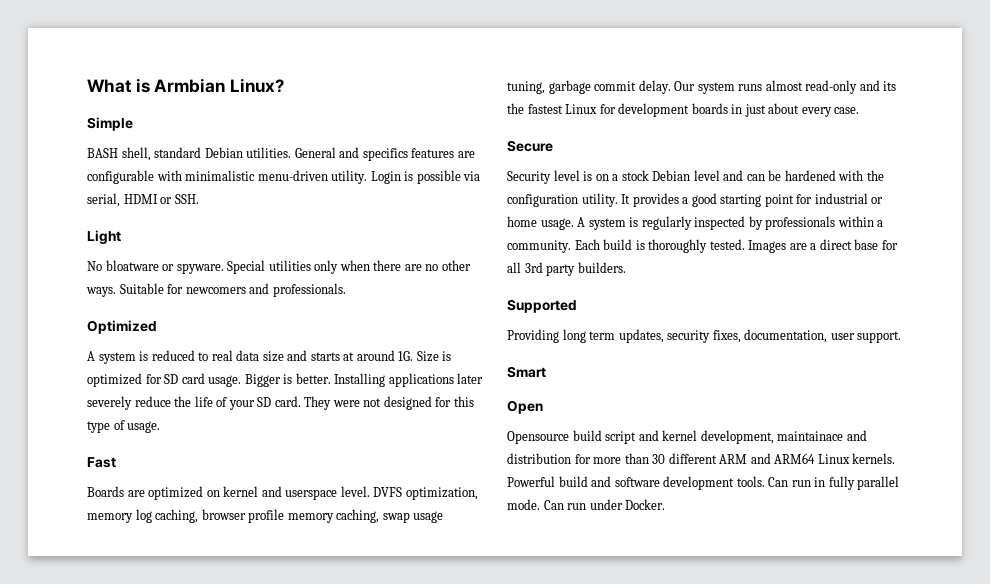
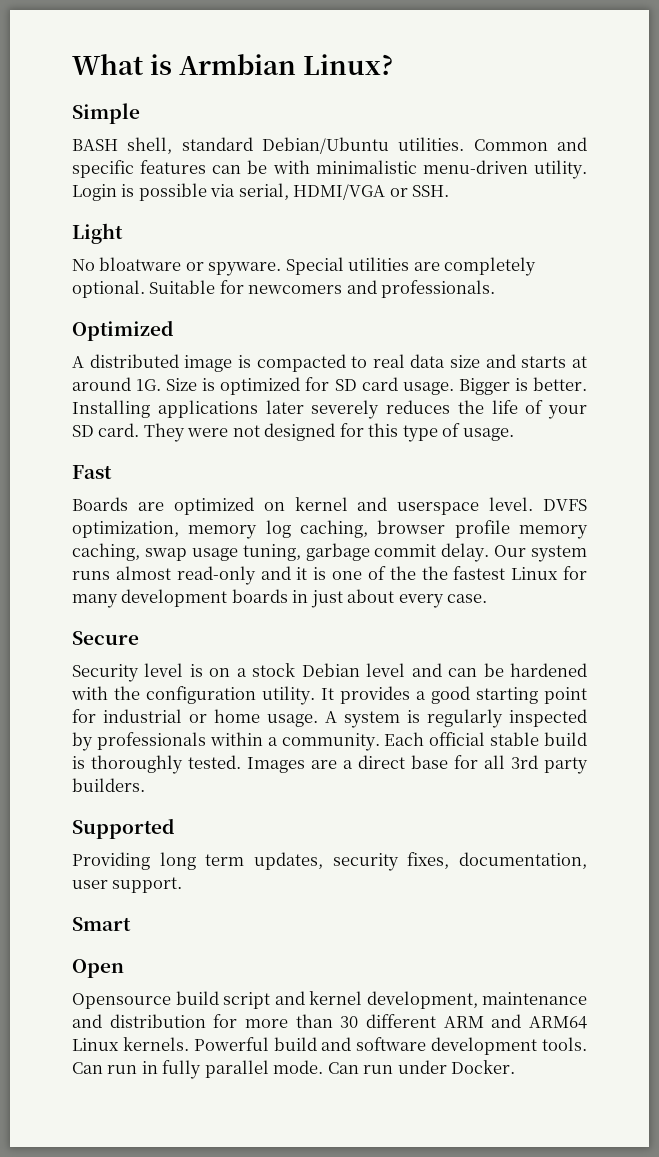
[204,147,475,161] [87,170,154,184] Debian utilities. General and specifics features are configurable -> [262,137,587,154] [72,160,268,178] Debian/Ubuntu utilities. Common and specific features can be
[123,194,158,204] HDMI -> [293,184,386,200] HDMI/VGA
[314,260,471,274] [86,287,116,297] only when there are no other ways. -> [413,257,537,276] [72,280,145,298] are completely optional.
[98,350,195,364] system is reduced -> [89,354,346,372] distributed image is compacted
[134,396,171,407] reduce -> [386,400,450,414] reduces
[883,81,897,91] its -> [296,566,416,580] it is one of the
(616, 109) none -> [72,594,118,608] many
(600, 244) none -> [429,732,540,746] official stable
[777,431,844,441] maintainace -> [482,992,587,1005] maintenance

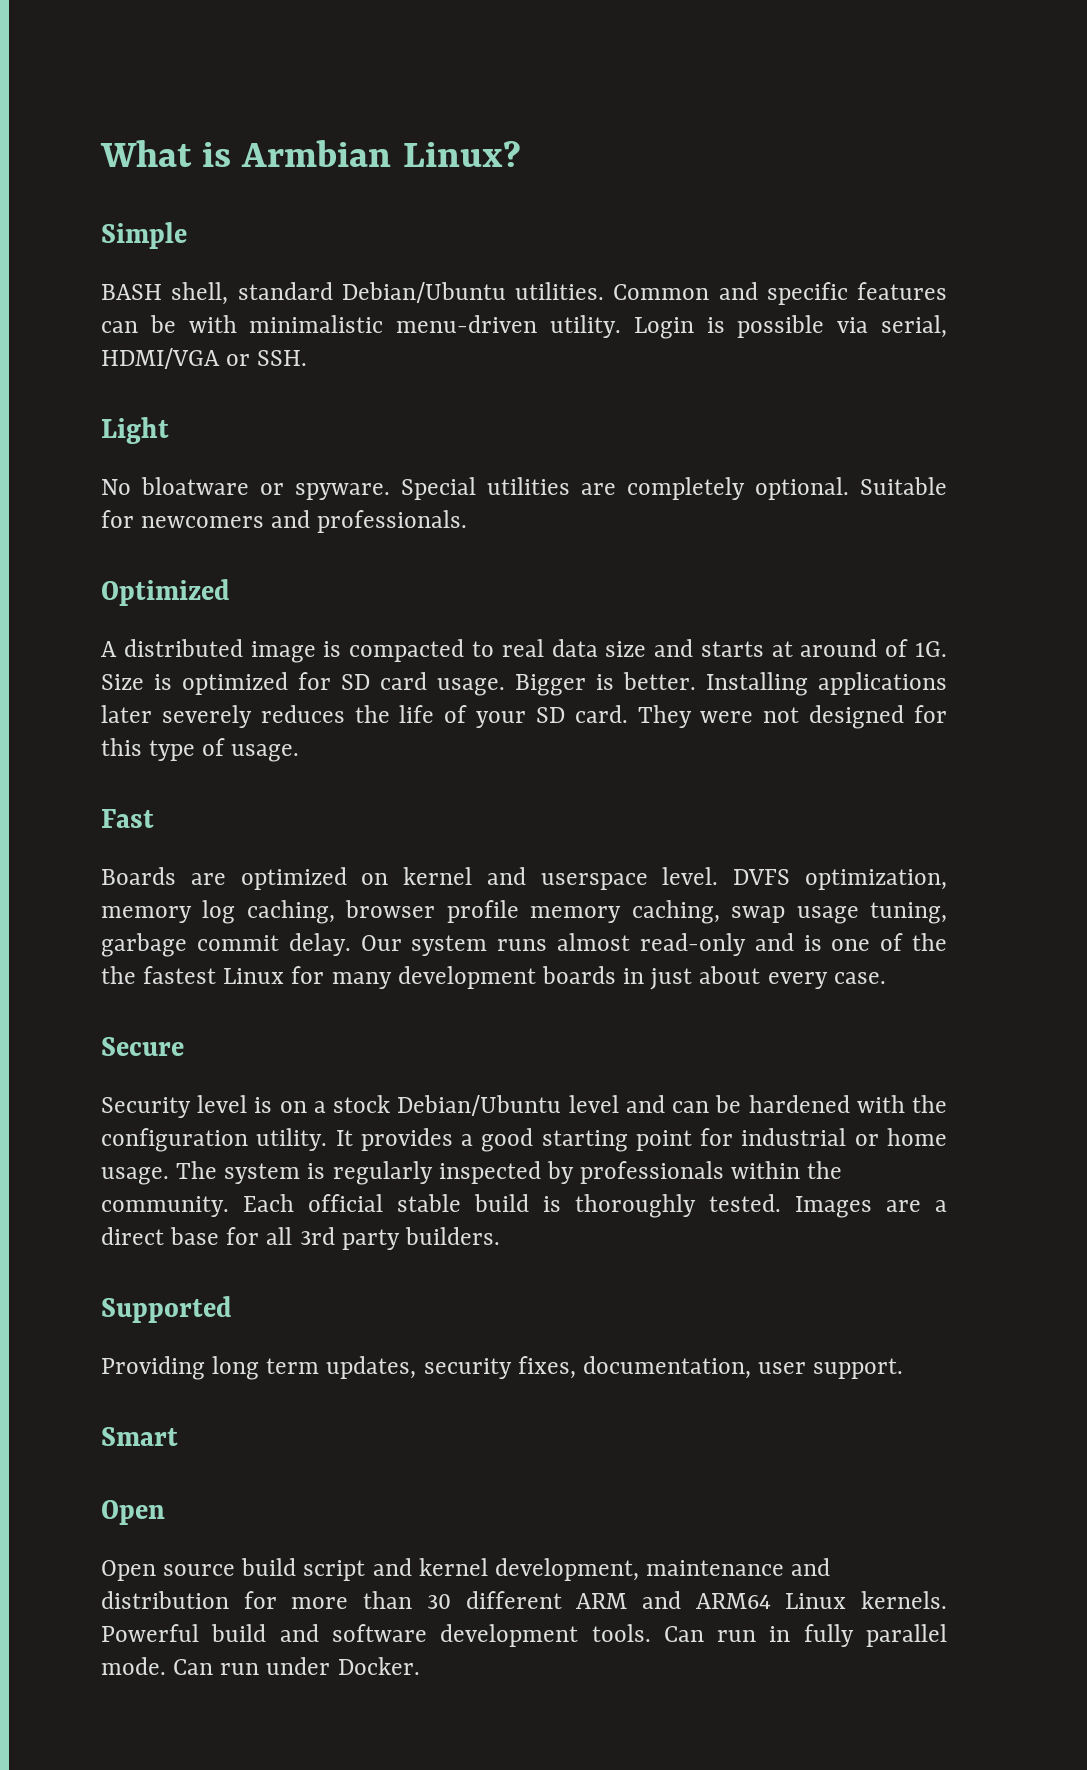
(131, 384) none -> [885,639,909,657] of
[296,567,308,580] it -> (794, 942) none
[301,663,360,677] Debian -> [397,1095,562,1116] Debian/Ubuntu
[325,711,337,723] A -> [176,1161,218,1179] The
[267,737,278,746] a -> [807,1161,843,1179] the
[72,993,171,1009] Opensource -> [101,1560,236,1581] Open source

